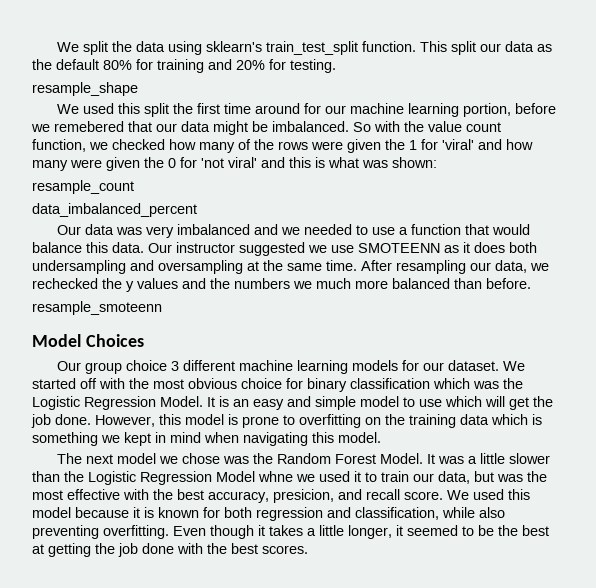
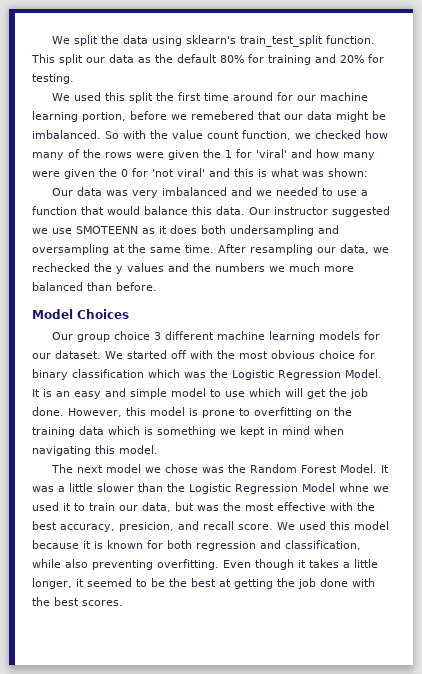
[32,82,138,96] // resample_shape -> (74, 79) none
[32,180,134,194] [32,203,197,217] // resample_count // data_imbalanced_percent -> (368, 172) none
[32,301,162,315] // resample_smoteenn -> (157, 286) none

